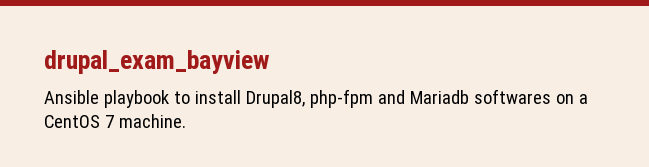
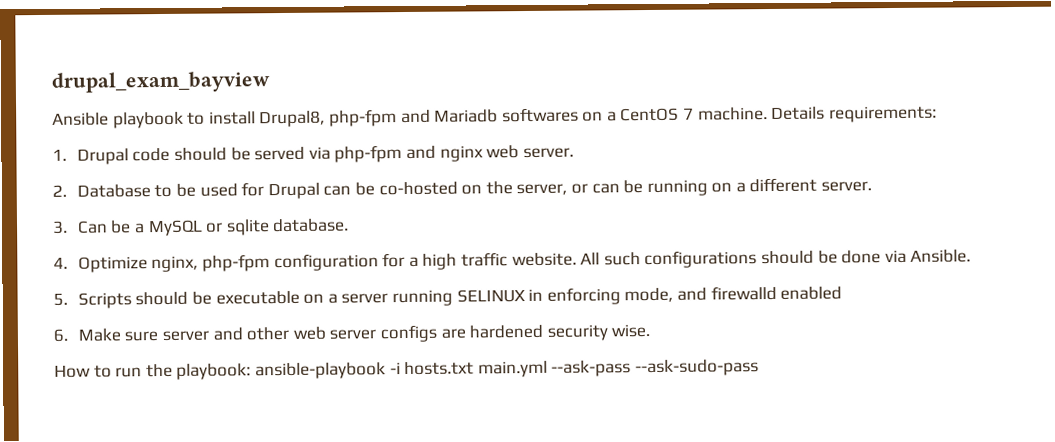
(186, 121) none -> [771,105,937,123] [52,145,574,165] [52,177,873,200] [52,218,350,237] [53,249,972,273] [53,285,843,309] [53,323,651,343] [54,359,759,380] Details requirements: // 1. Drupal code should be served via php-fpm and nginx web server. // 2. Database to be used for Drupal can be co-hosted on the server, or can be running on a different server. // 3. Can be a MySQL or sqlite database. // 4. Optimize nginx, php-fpm configuration for a high traffic website. All such configurations should be done via Ansible. // 5. Scripts should be executable on a server running SELINUX in enforcing mode, and firewalld enabled // 6. Make sure server and other web server configs are hardened security wise. // How to run the playbook: ansible-playbook -i hosts.txt main.yml --ask-pass --ask-sudo-pass

